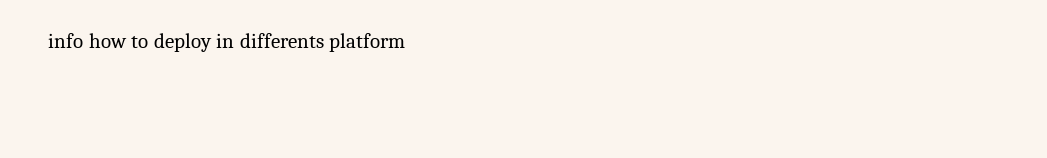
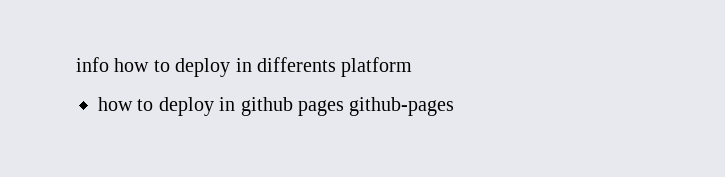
(406, 42) none -> [98,97,455,116] // how to deploy in github pages github-pages

